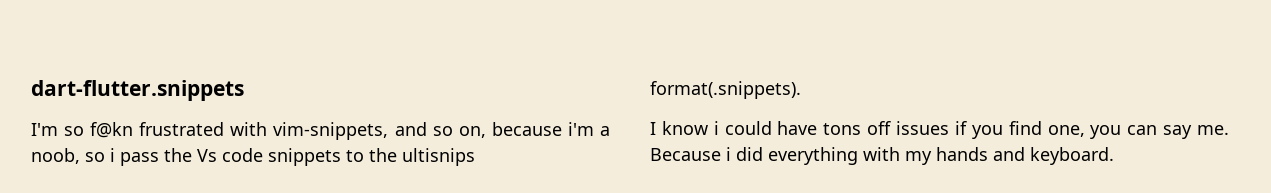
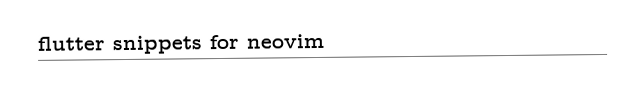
[31,80,244,101] [31,122,610,140] [31,148,475,166] [650,81,801,99] [650,121,1229,139] [650,147,1114,165] dart-flutter.snippets // I'm so f@kn frustrated with vim-snippets, and so on, because i'm a noob, so i pass the Vs code snippets to the ultisnips format(.snippets). // I know i could have tons off issues if you find one, you can say me. Because i did everything with my hands and keyboard. -> [37,33,324,55] flutter snippets for neovim

